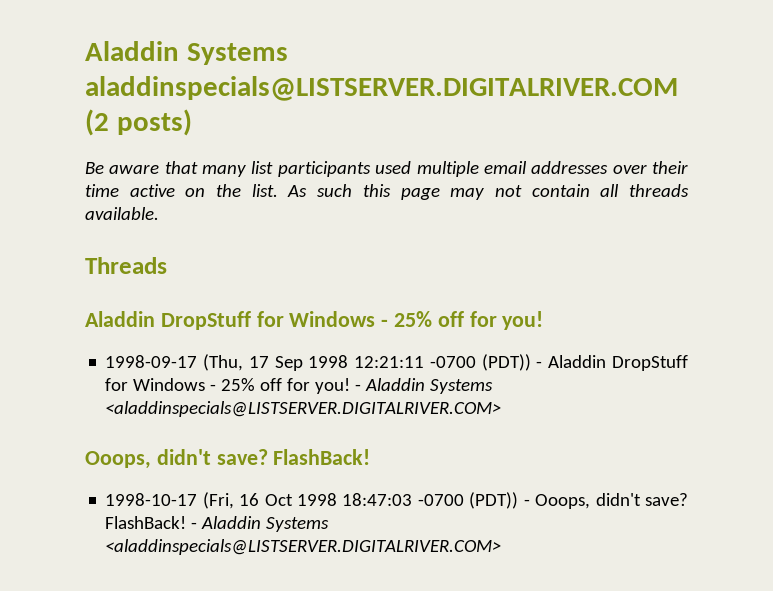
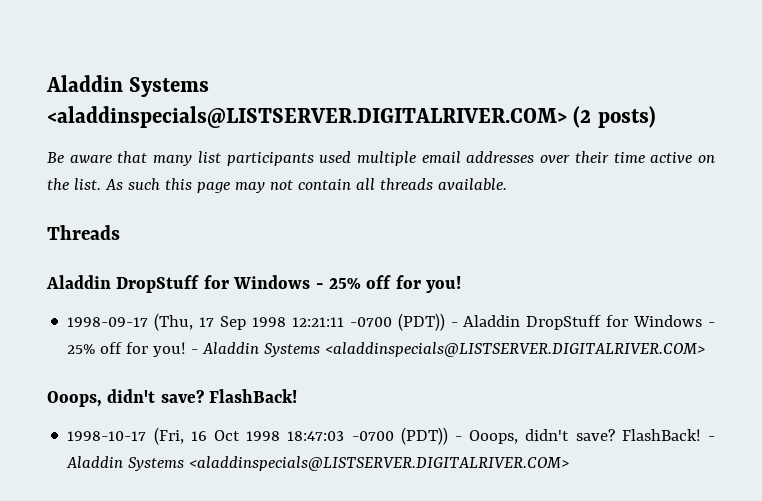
[85,41,288,65] [85,76,678,101] Aladdin Systems aladdinspecials@LISTSERVER.DIGITALRIVER.COM -> [46,75,210,97] [47,106,567,128] Aladdin Systems <aladdinspecials@LISTSERVER.DIGITALRIVER.COM>

